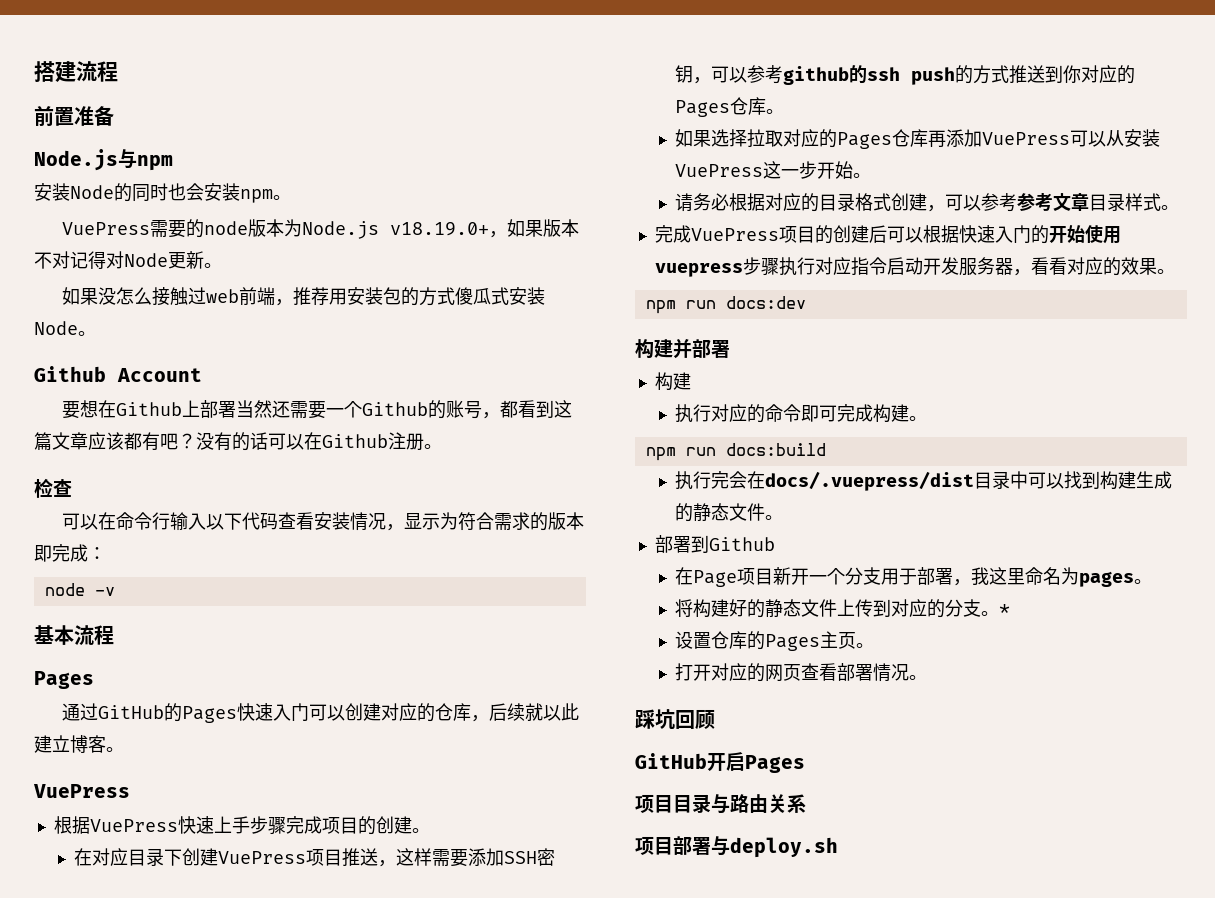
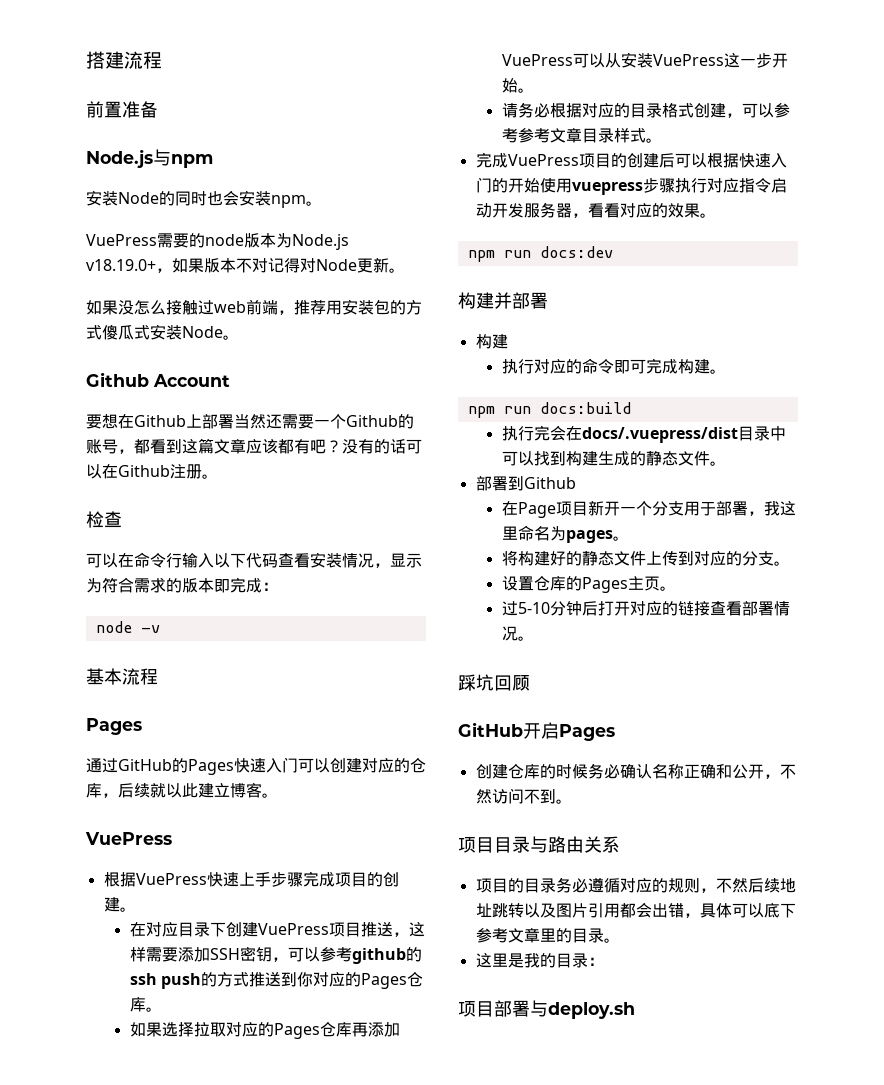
[998,604,1010,615] * -> (790, 563) none
(874, 645) none -> [501,601,598,616] 过5-10分钟后
[764,664,801,682] 网页 -> [677,601,710,616] 链接
(805, 764) none -> [475,763,796,779] [475,788,572,804] // 创建仓库的时候务必确认名称正确和公开，不然访问不到。
(806, 803) none -> [475,877,796,893] [475,902,796,918] [475,928,620,943] [475,953,604,968] // 项目的目录务必遵循对应的规则，不然后续地址跳转以及图片引用都会出错，具体可以底下参考文章里的目录。 // 这里是我的目录：

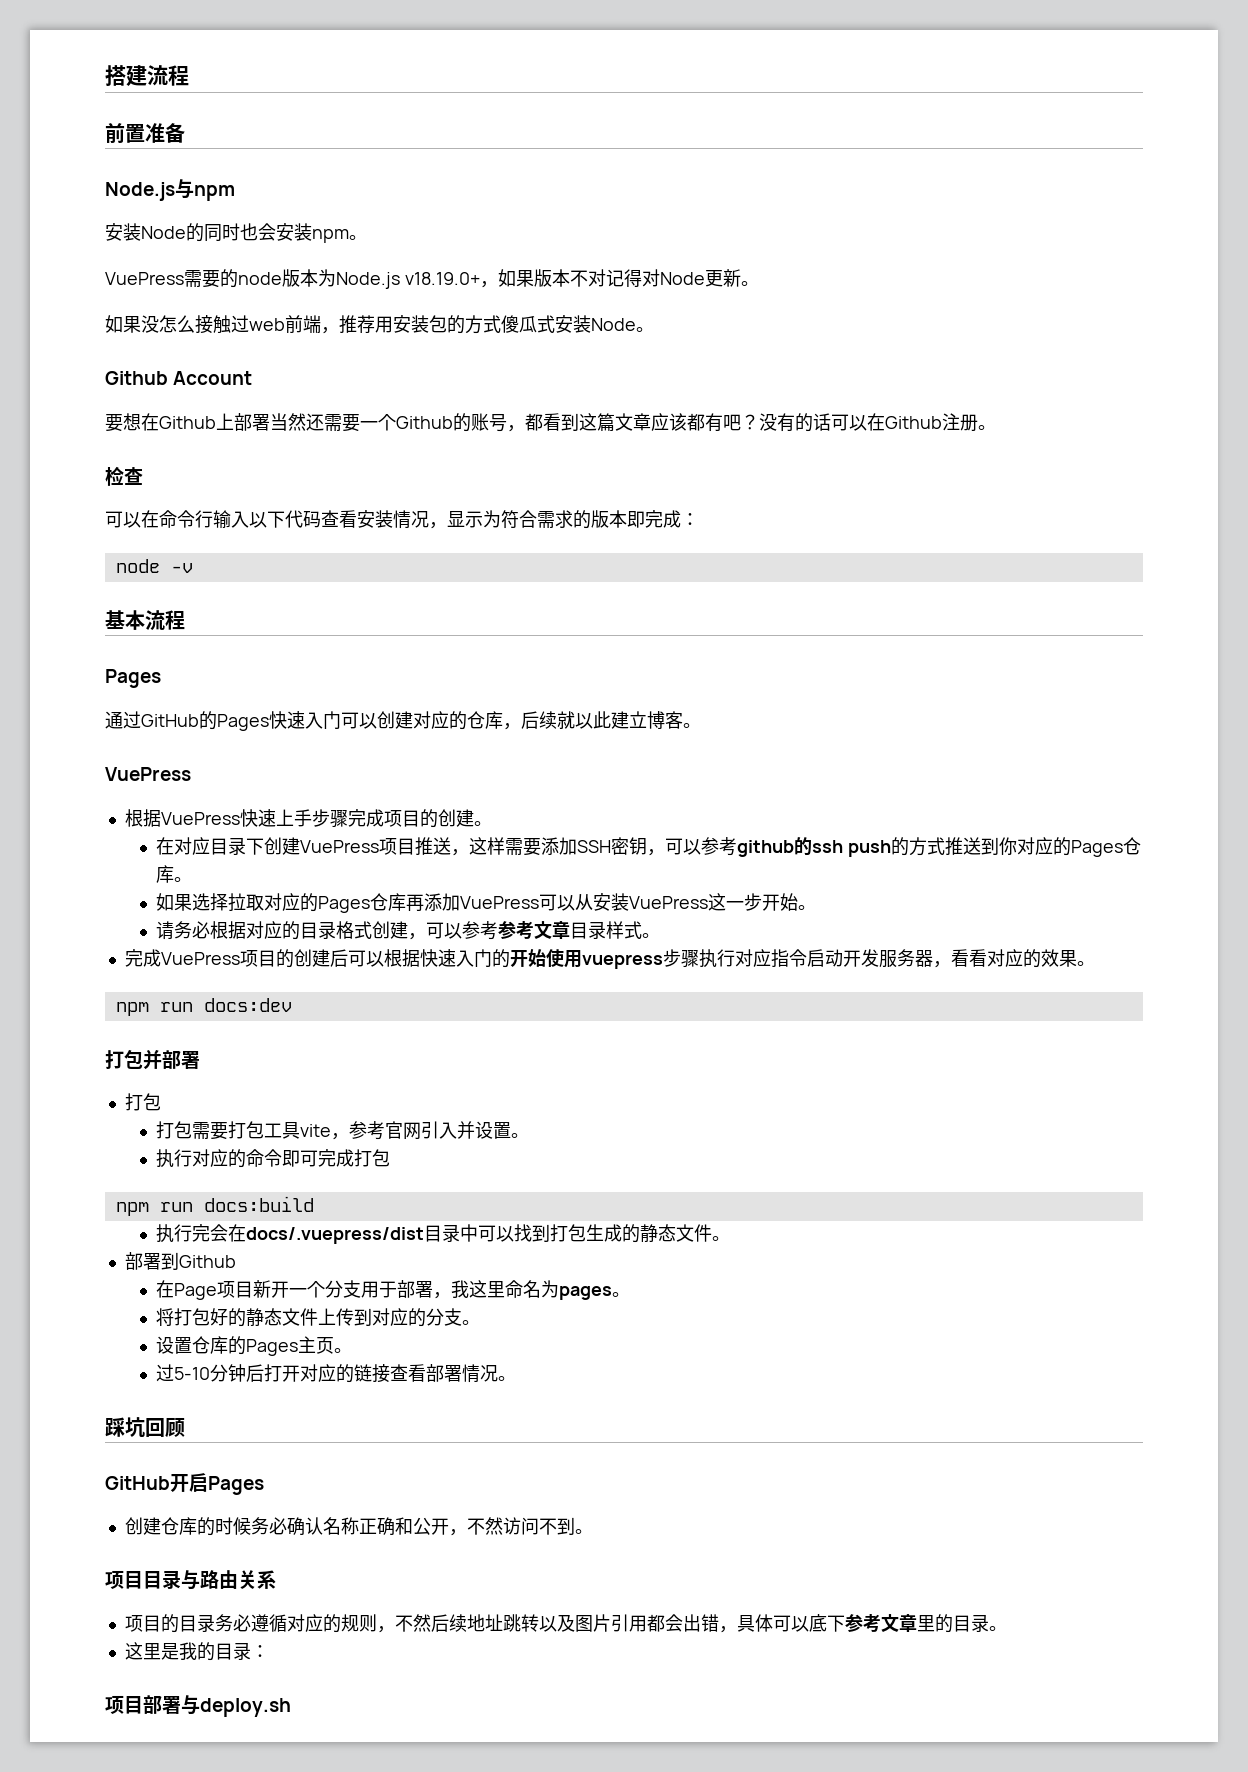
[458,292,494,309] 构建 -> [105,1049,143,1069] 打包
[475,334,508,349] 构建 -> [124,1093,161,1111] [156,1121,530,1140] 打包 // 打包需要打包工具vite，参考官网引入并设置。
[677,359,726,374] 构建。 -> [354,1149,391,1167] 打包
[565,451,598,466] 构建 -> [550,1224,587,1242] 打包
[517,551,550,566] 构建 -> [174,1308,211,1326] 打包

